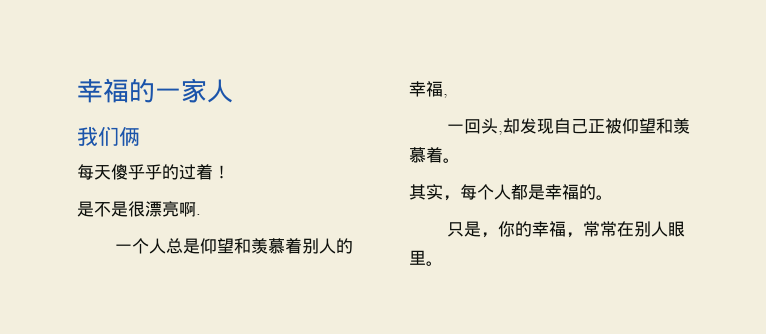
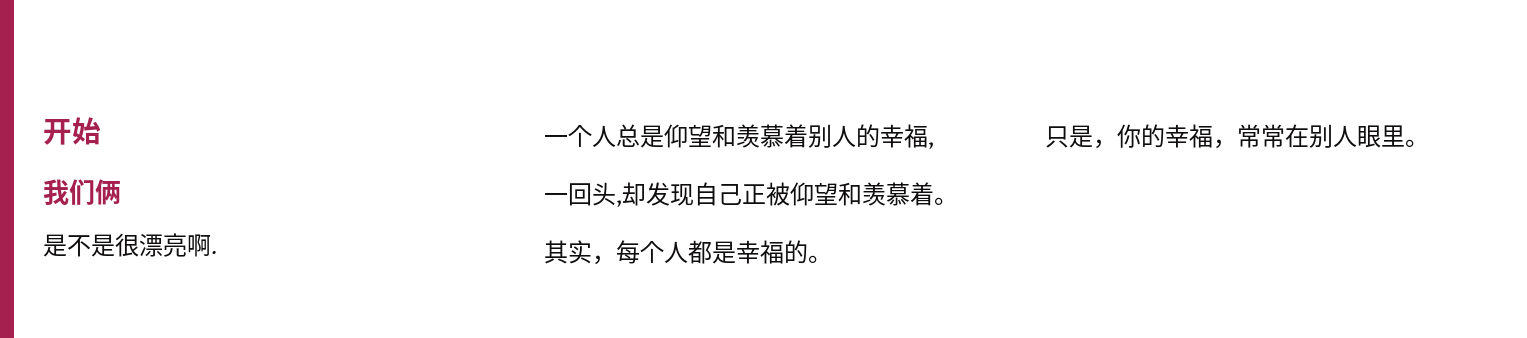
[77,78,233,103] 幸福的一家人 -> [43,117,101,145] 开始
[77,164,230,180] // 每天傻乎乎的过着！ -> (121, 192) none

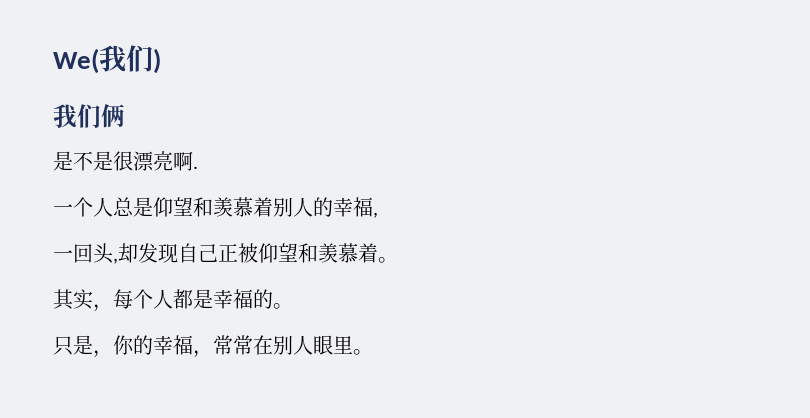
[43,117,101,145] 开始 -> [53,45,161,74] We(我们)

